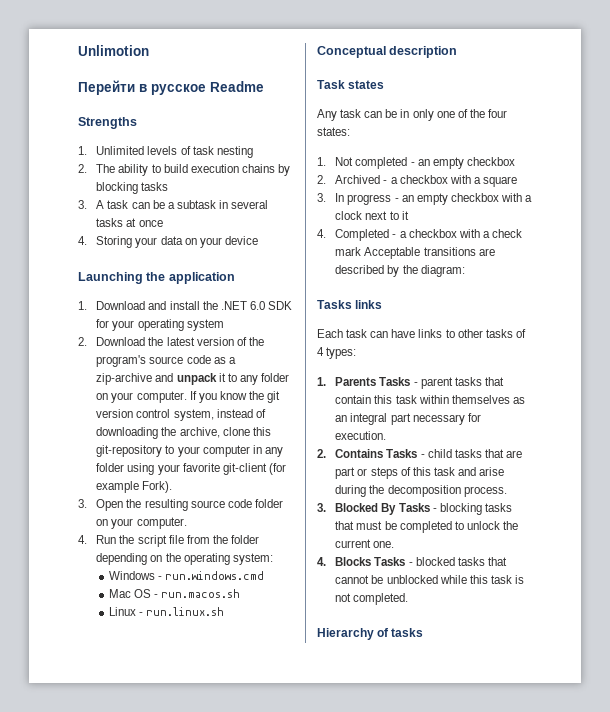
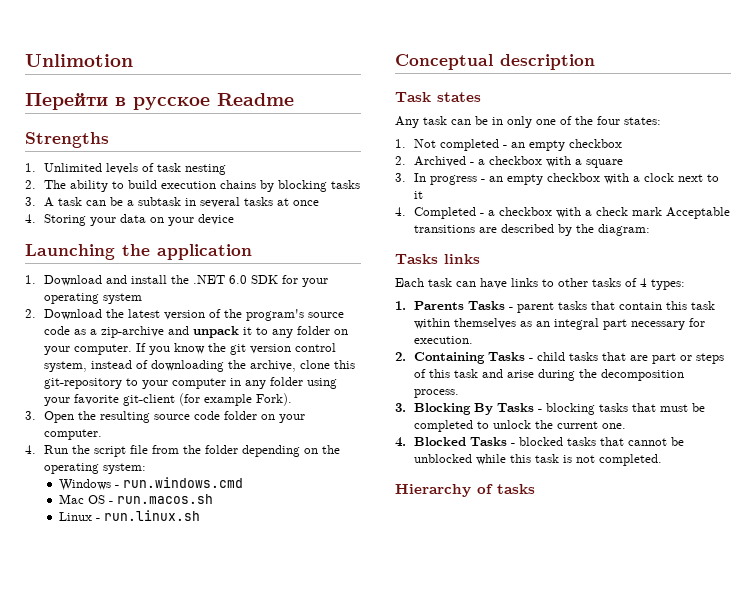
[335,449,384,458] Contains -> [414,352,486,364] Containing
[335,503,379,512] Blocked -> [414,403,472,415] Blocking
[335,557,372,566] Blocks -> [414,437,467,446] Blocked

